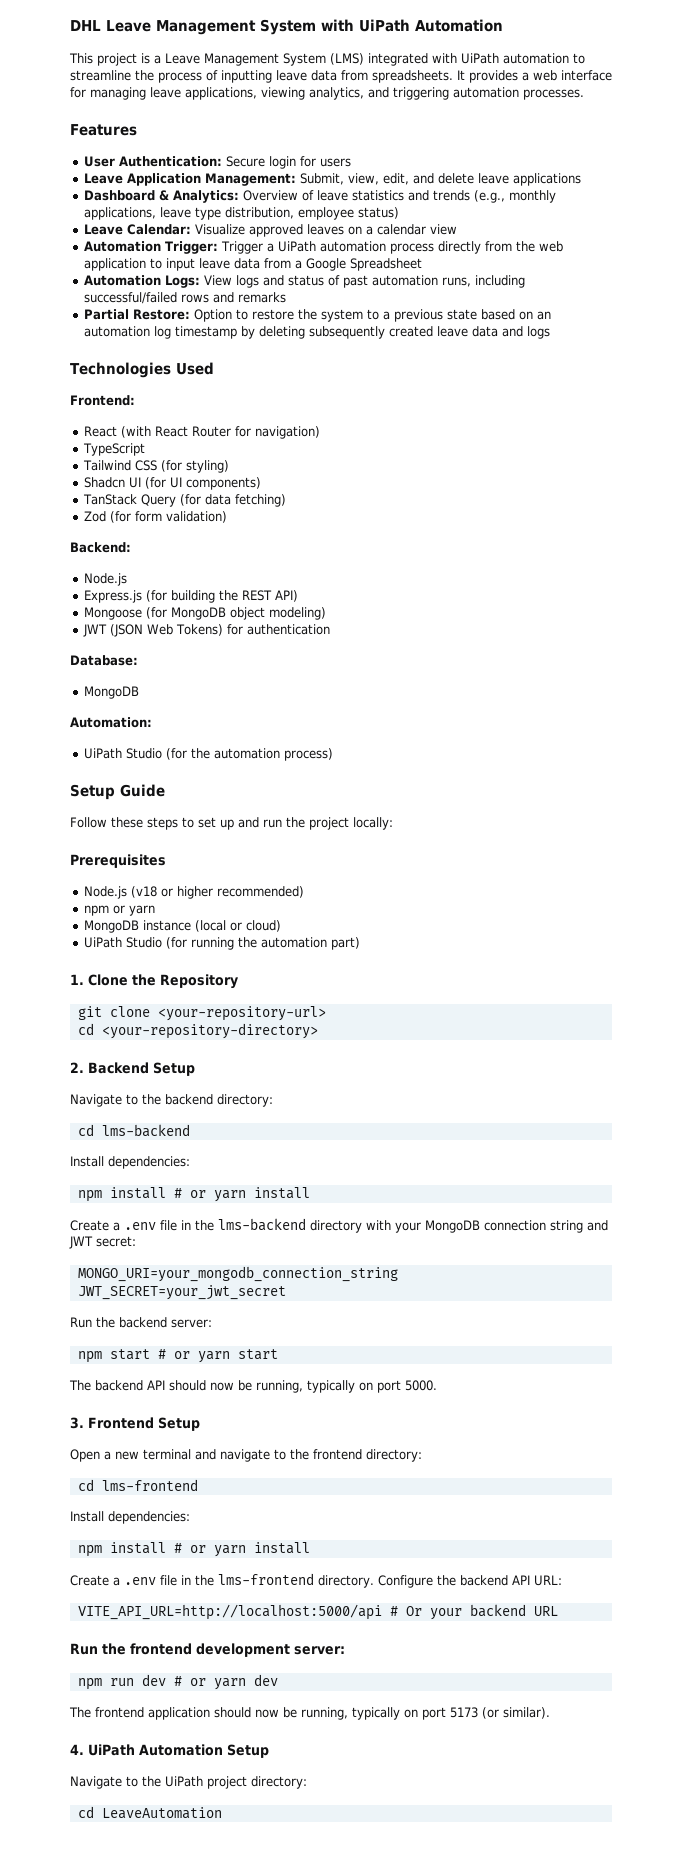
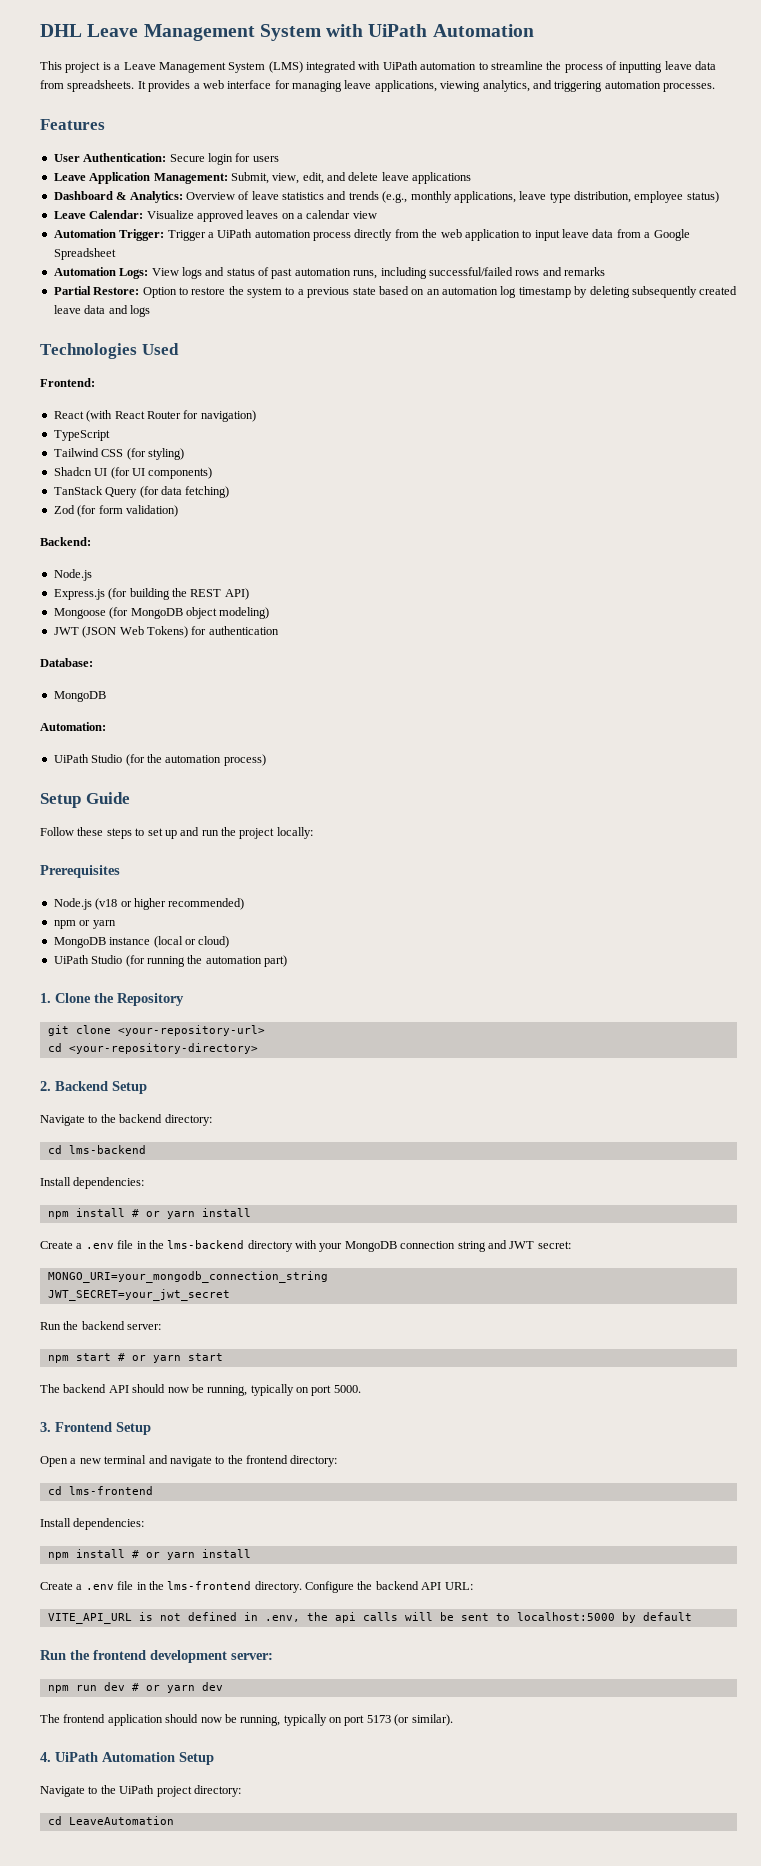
[77,1604,558,1620] VITE_API_URL=http://localhost:5000/api # Or your backend URL -> [47,1612,692,1624] VITE_API_URL is not defined in .env, the api calls will be sent to localhost:5000 by default

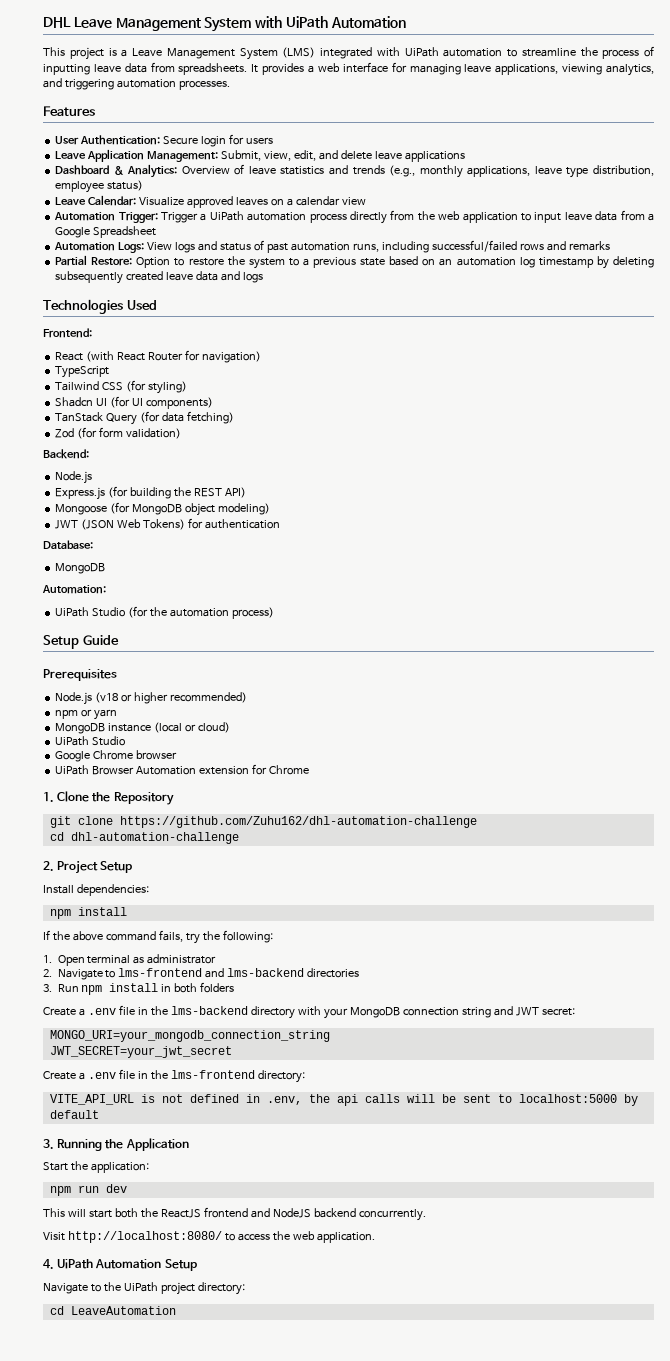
[40,827,313,839] // Follow these steps to set up and run the project locally: -> (119, 640) none
[125,955,287,967] (for running the automation part) -> [55,750,178,762] [55,764,309,775] // Google Chrome browser // UiPath Browser Automation extension for Chrome
[117,1025,265,1036] [47,1043,258,1054] [40,1081,147,1094] [40,1114,212,1126] [47,1145,146,1154] [40,1177,145,1189] [47,1208,251,1219] <your-repository-url> // cd <your-repository-directory> // 2. Backend Setup // Navigate to the backend directory: // cd lms-backend // Install dependencies: // npm install # or yarn install -> [119,816,477,828] [49,832,239,844] [43,860,133,874] [43,884,149,896] [49,907,127,919] [43,930,273,944] [43,954,217,966] [43,968,360,980] [43,982,235,995] https://github.com/Zuhu162/dhl-automation-challenge // cd dhl-automation-challenge // 2. Project Setup // Install dependencies: // npm install // If the above command fails, try the following: // 1. Open terminal as administrator // 2. Navigate to lms-frontend and lms-backend directories // 3. Run npm install in both folders
[40,1321,162,1330] [47,1353,223,1363] [40,1384,361,1396] [40,1422,151,1435] [40,1455,338,1467] [47,1486,153,1495] [40,1518,145,1530] [47,1549,251,1560] // Run the backend server: // npm start # or yarn start // The backend API should now be running, typically on port 5000. // 3. Frontend Setup // Open a new terminal and navigate to the frontend directory: // cd lms-frontend // Install dependencies: // npm install # or yarn install -> (232, 1052) none
[254,1581,473,1593] directory. Configure the backend API URL: -> [257,1070,305,1083] directory:
[40,1650,273,1663] [47,1682,223,1693] [40,1714,453,1726] Run the frontend development server: // npm run dev # or yarn dev // The frontend application should now be running, typically on port 5173 (or similar). -> [43,1138,189,1151] [43,1161,149,1173] [49,1184,127,1196] [43,1207,426,1221] [43,1231,375,1243] 3. Running the Application // Start the application: // npm run dev // This will start both the ReactJS frontend and NodeJS backend concurrently. // Visit http://localhost:8080/ to access the web application.

